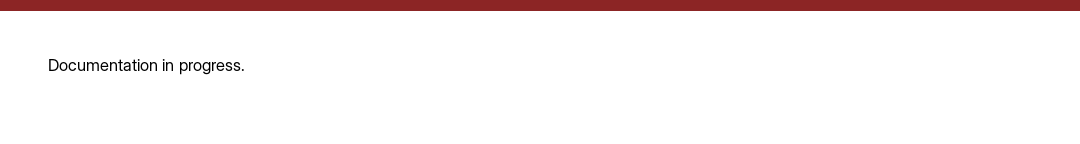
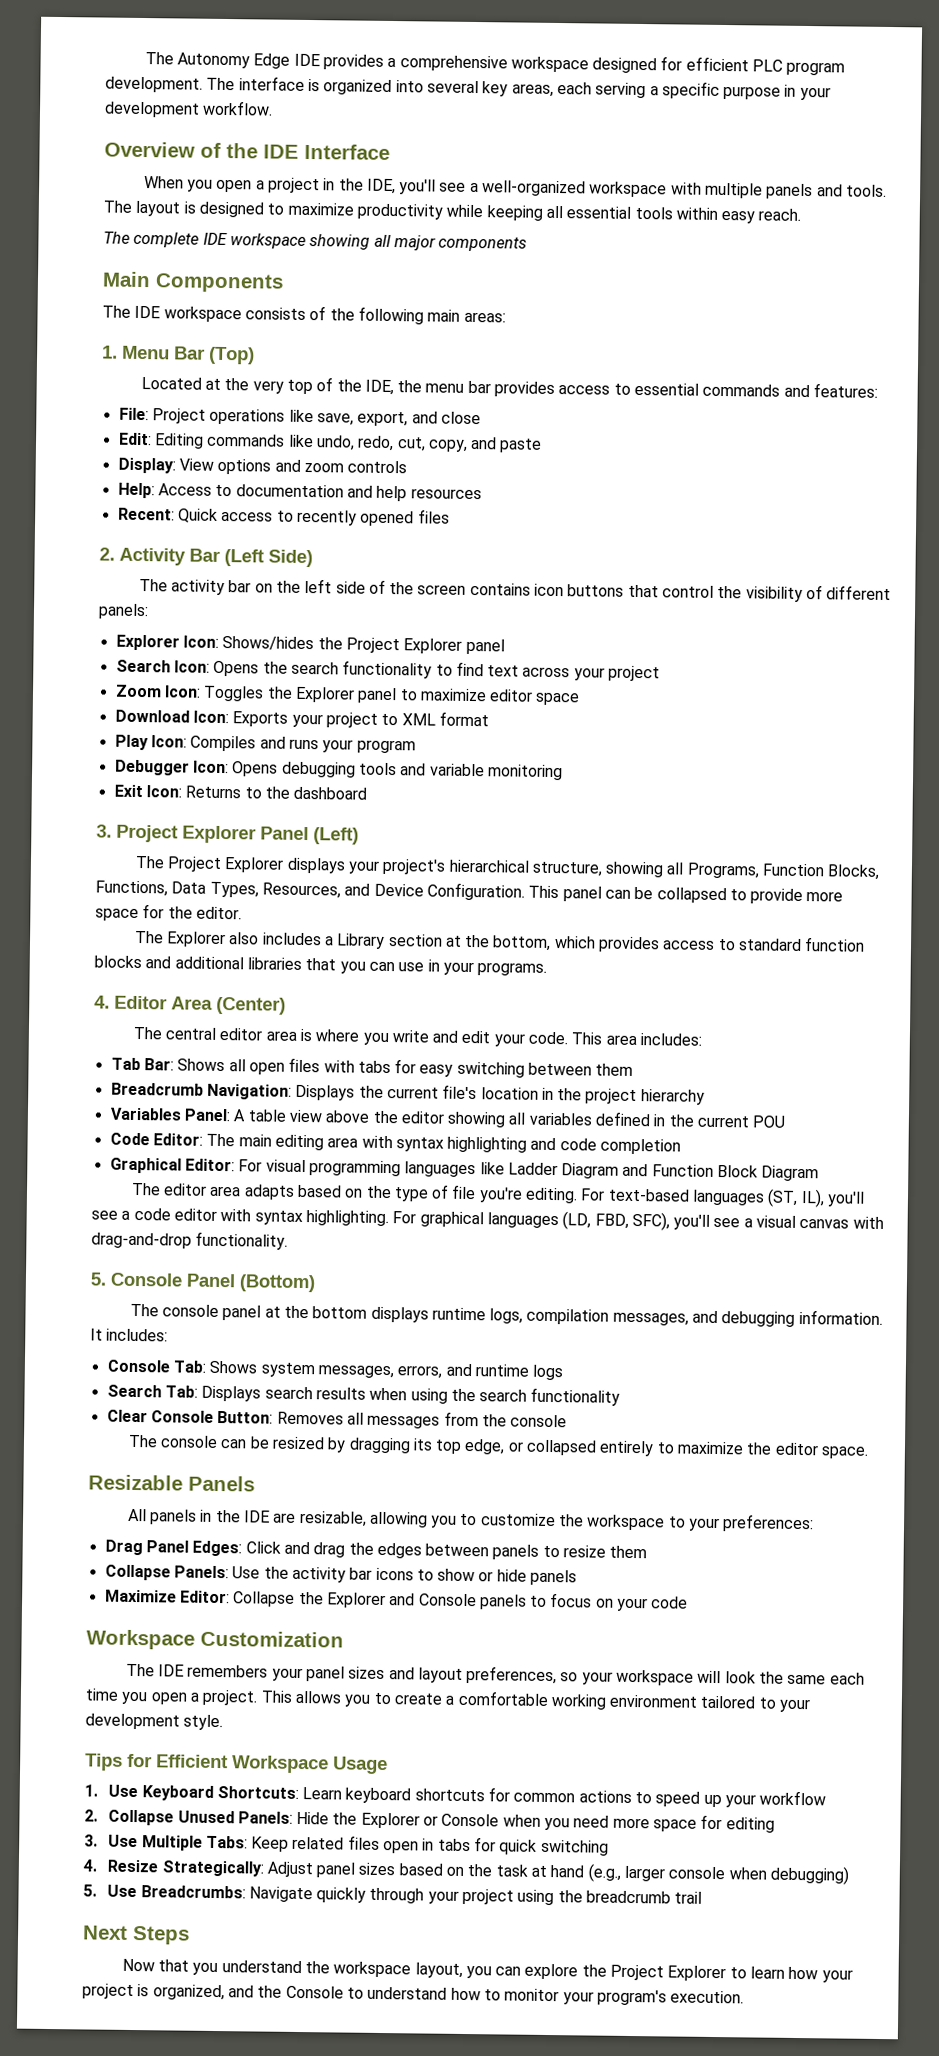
[48,59,245,75] Documentation in progress. -> [144,52,846,76] [105,76,831,101] [104,100,274,118] [104,141,390,160] [143,176,888,200] [103,200,802,224] [103,231,528,252] [102,271,284,293] [102,305,506,325] [102,345,255,365] [140,376,879,398] [118,407,481,427] [117,432,543,453] [117,457,408,475] [117,482,482,502] [117,507,450,527] [99,547,313,568] [138,578,892,602] [98,603,149,620] [115,634,505,655] [115,659,661,682] [114,684,581,706] [114,709,489,728] [114,734,416,754] [114,759,563,781] [113,784,368,800] [96,824,359,845] [134,855,880,880] [95,880,844,905] [95,904,242,922] [133,930,866,953] [94,955,548,976] [94,995,286,1015] [132,1026,703,1047] [110,1057,634,1078] [110,1082,705,1105] [109,1107,786,1128] [109,1132,682,1155] [109,1157,820,1182] [130,1182,866,1208] [91,1207,884,1231] [91,1231,289,1250] [90,1272,316,1293] [129,1303,883,1327] [90,1328,169,1342] [106,1359,564,1381] [106,1384,621,1406] [106,1409,568,1429] [127,1434,869,1459] [88,1474,255,1492] [127,1508,815,1533] [104,1539,648,1560] [104,1564,578,1586] [104,1589,689,1612] [86,1629,344,1650] [125,1663,865,1686] [85,1688,811,1713] [85,1713,224,1731] [85,1753,388,1775] [84,1784,827,1808] [84,1809,775,1833] [84,1834,609,1856] [83,1859,849,1885] [83,1884,703,1906] [82,1925,190,1945] [121,1958,853,1983] [82,1983,745,2006] The Autonomy Edge IDE provides a comprehensive workspace designed for efficient PLC program development. The interface is organized into several key areas, each serving a specific purpose in your development workflow. // Overview of the IDE Interface // When you open a project in the IDE, you'll see a well-organized workspace with multiple panels and tools. The layout is designed to maximize productivity while keeping all essential tools within easy reach. // The complete IDE workspace showing all major components // Main Components // The IDE workspace consists of the following main areas: // 1. Menu Bar (Top) // Located at the very top of the IDE, the menu bar provides access to essential commands and features: // File: Project operations like save, export, and close // Edit: Editing commands like undo, redo, cut, copy, and paste // Display: View options and zoom controls // Help: Access to documentation and help resources // Recent: Quick access to recently opened files // 2. Activity Bar (Left Side) // The activity bar on the left side of the screen contains icon buttons that control the visibility of different panels: // Explorer Icon: Shows/hides the Project Explorer panel // Search Icon: Opens the search functionality to find text across your project // Zoom Icon: Toggles the Explorer panel to maximize editor space // Download Icon: Exports your project to XML format // Play Icon: Compiles and runs your program // Debugger Icon: Opens debugging tools and variable monitoring // Exit Icon: Returns to the dashboard // 3. Project Explorer Panel (Left) // The Project Explorer displays your project's hierarchical structure, showing all Programs, Function Blocks, Functions, Data Types, Resources, and Device Configuration. This panel can be collapsed to provide more space for the editor. // The Explorer also includes a Library section at the bottom, which provides access to standard function blocks and additional libraries that you can use in your programs. // 4. Editor Area (Center) // The central editor area is where you write and edit your code. This area includes: // Tab Bar: Shows all open files with tabs for easy switching between them // Breadcrumb Navigation: Displays the current file's location in the project hierarchy // Variables Panel: A table view above the editor showing all variables defined in the current POU // Code Editor: The main editing area with syntax highlighting and code completion // Graphical Editor: For visual programming languages like Ladder Diagram and Function Block Diagram // The editor area adapts based on the type of file you're editing. For text-based languages (ST, IL), you'll see a code editor with syntax highlighting. For graphical languages (LD, FBD, SFC), you'll see a visual canvas with drag-and-drop functionality. // 5. Console Panel (Bottom) // The console panel at the bottom displays runtime logs, compilation messages, and debugging information. It includes: // Console Tab: Shows system messages, errors, and runtime logs // Search Tab: Displays search results when using the search functionality // Clear Console Button: Removes all messages from the console // The console can be resized by dragging its top edge, or collapsed entirely to maximize the editor space. // Resizable Panels // All panels in the IDE are resizable, allowing you to customize the workspace to your preferences: // Drag Panel Edges: Click and drag the edges between panels to resize them // Collapse Panels: Use the activity bar icons to show or hide panels // Maximize Editor: Collapse the Explorer and Console panels to focus on your code // Workspace Customization // The IDE remembers your panel sizes and layout preferences, so your workspace will look the same each time you open a project. This allows you to create a comfortable working environment tailored to your development style. // Tips for Efficient Workspace Usage // 1. Use Keyboard Shortcuts: Learn keyboard shortcuts for common actions to speed up your workflow // 2. Collapse Unused Panels: Hide the Explorer or Console when you need more space for editing // 3. Use Multiple Tabs: Keep related files open in tabs for quick switching // 4. Resize Strategically: Adjust panel sizes based on the task at hand (e.g., larger console when debugging) // 5. Use Breadcrumbs: Navigate quickly through your project using the breadcrumb trail // Next Steps // Now that you understand the workspace layout, you can explore the Project Explorer to learn how your project is organized, and the Console to understand how to monitor your program's execution.

